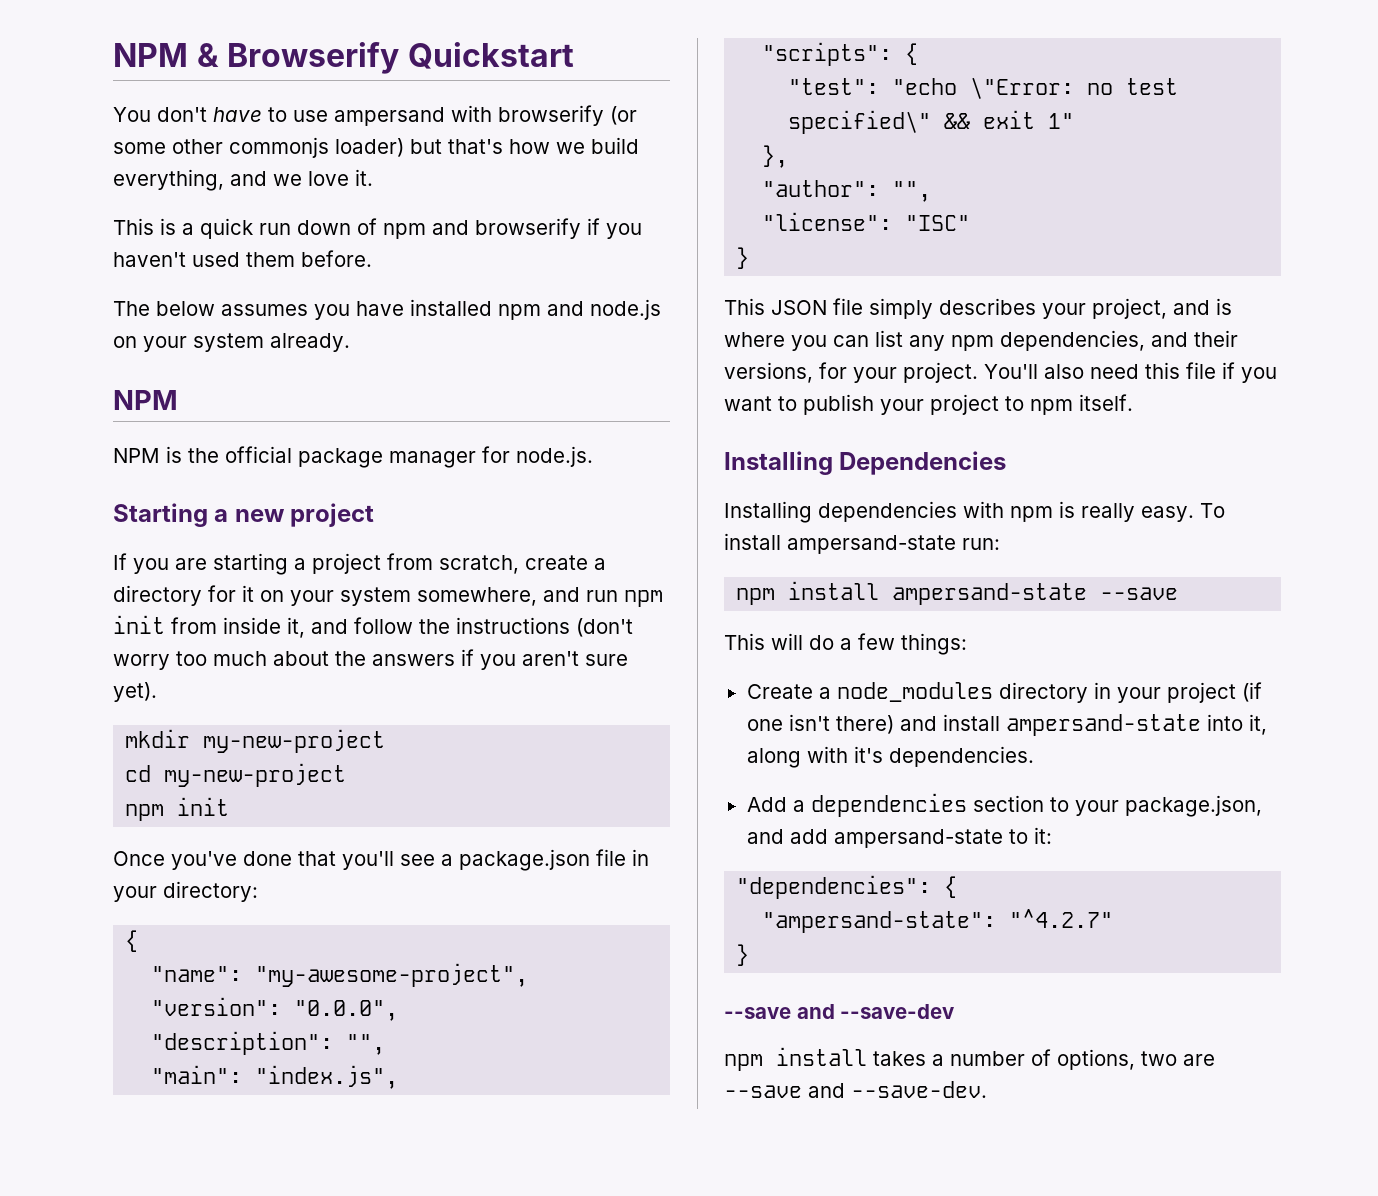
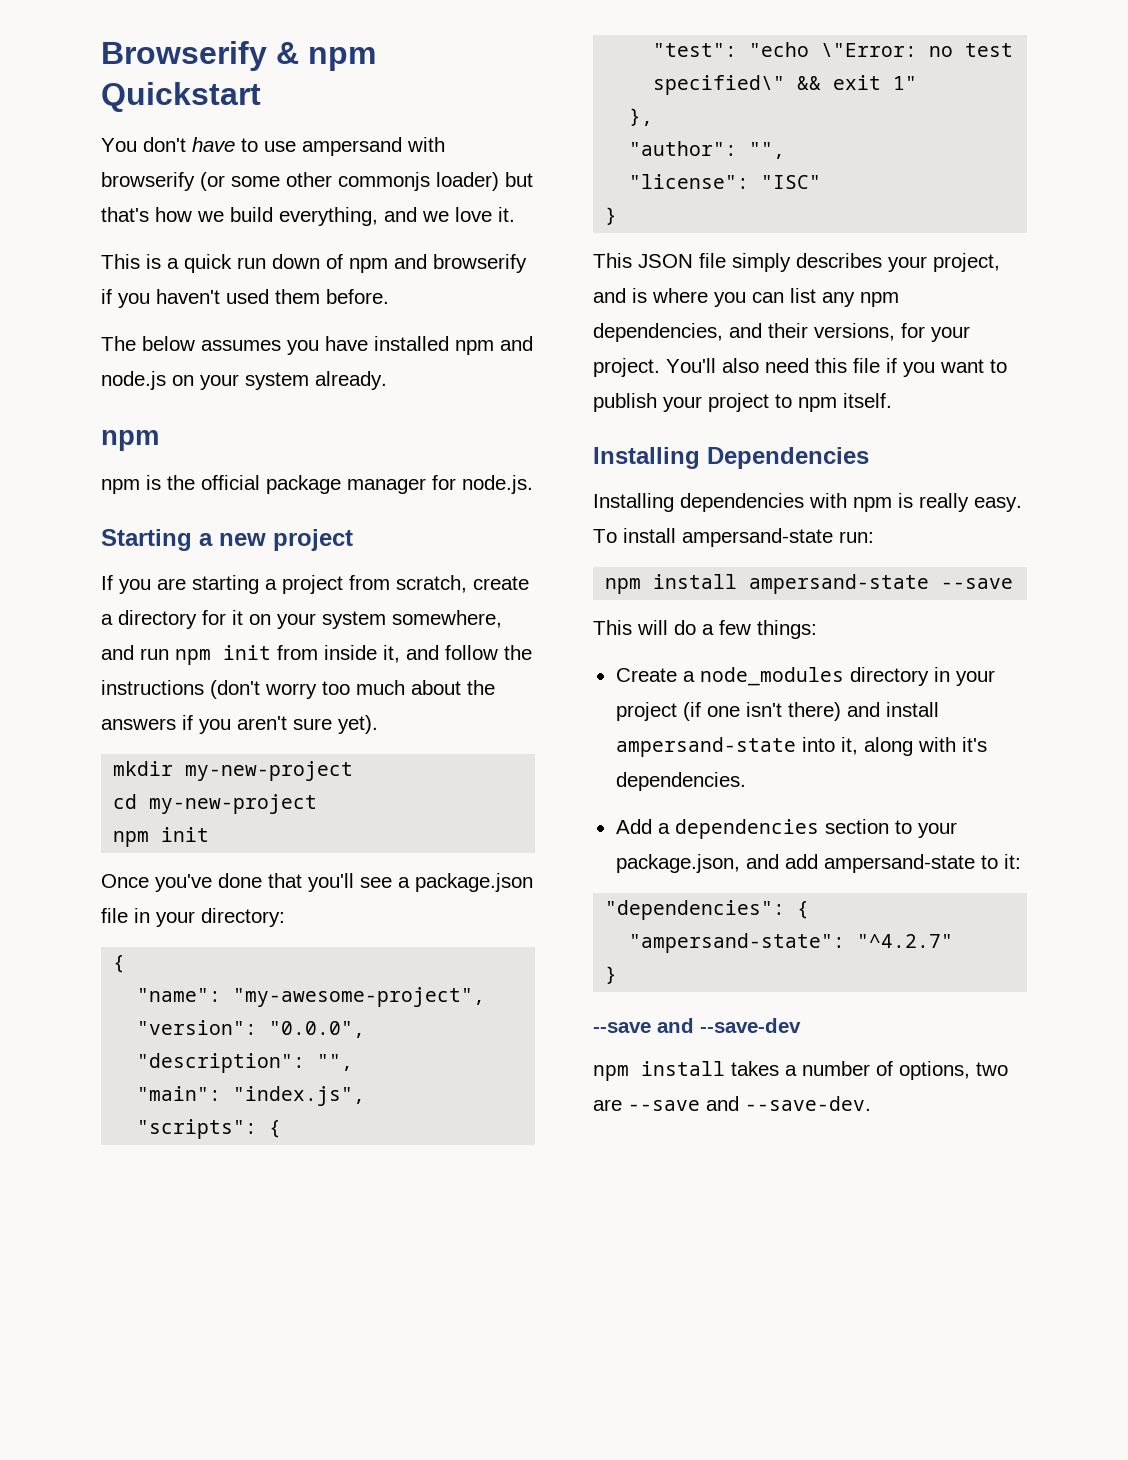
[113,42,400,74] NPM & Browserify -> [101,41,376,71] Browserify & npm
[113,390,178,410] [113,448,160,463] NPM // NPM -> [101,430,159,451] [101,479,140,494] npm // npm

